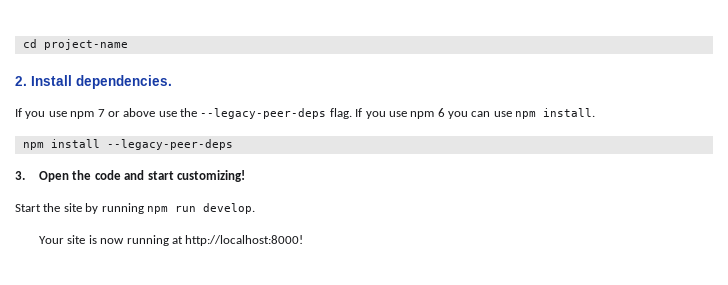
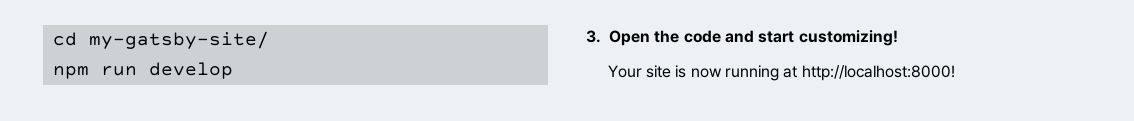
[43,39,128,50] [15,75,172,89] [15,108,596,119] [22,139,233,150] project-name // 2. Install dependencies. // If you use npm 7 or above use the --legacy-peer-deps flag. If you use npm 6 you can use npm install. // npm install --legacy-peer-deps -> [88,31,269,49] [52,62,233,79] my-gatsby-site/ // npm run develop
[15,203,255,214] // Start the site by running npm run develop. -> (898, 38) none

